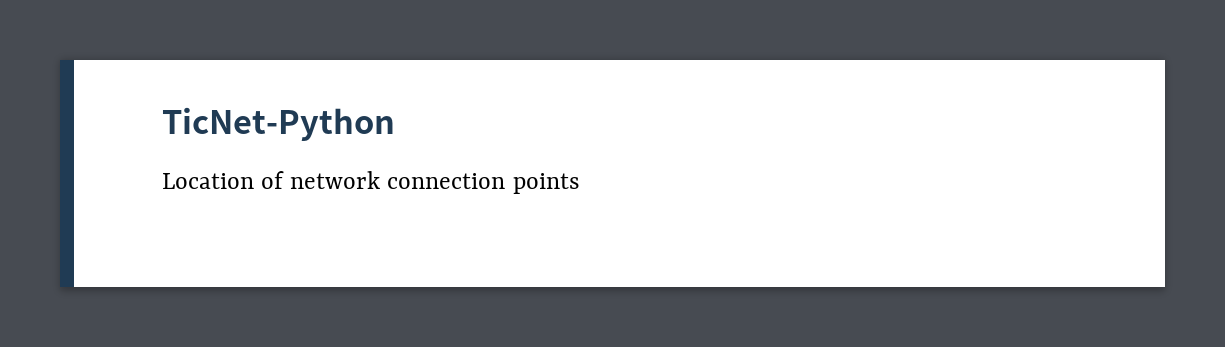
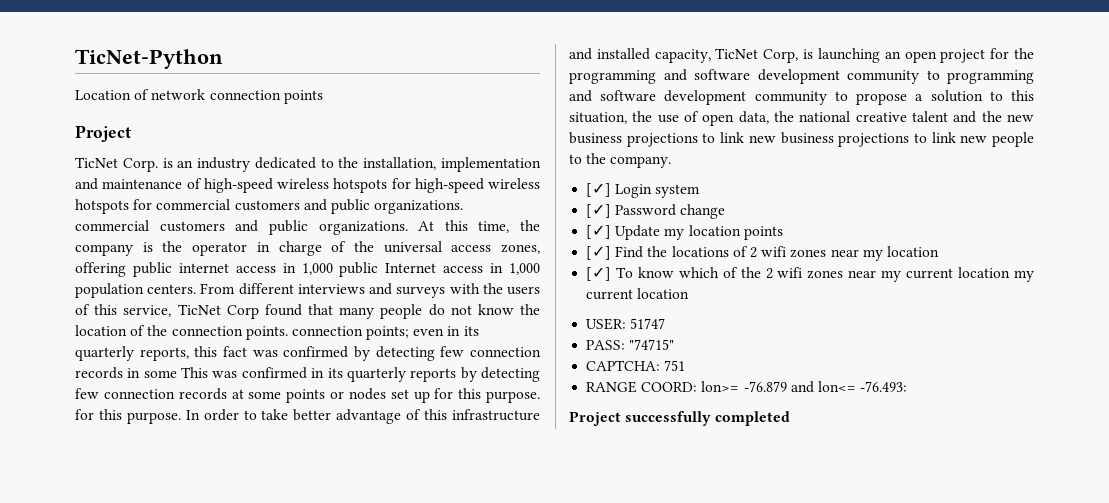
(580, 183) none -> [75,125,131,142] [75,157,541,172] [75,178,540,193] [75,199,464,214] [75,220,540,235] [75,241,540,256] [75,262,540,277] [75,283,540,298] [75,304,541,319] [75,325,479,340] [75,346,541,361] [75,367,540,382] [75,388,540,403] [75,409,541,424] [569,48,1034,63] [569,69,1034,84] [569,90,1034,105] [569,111,1034,126] [569,132,1034,147] [569,153,672,168] [586,183,701,198] [586,204,726,219] [586,225,783,240] [586,246,939,261] [586,267,1034,282] [586,288,690,300] [586,318,666,330] [586,339,675,350] [586,360,686,371] [586,381,908,393] [569,411,791,426] // Project // TicNet Corp. is an industry dedicated to the installation, implementation and maintenance of high-speed wireless hotspots for high-speed wireless hotspots for commercial customers and public organizations. commercial customers and public organizations. At this time, the company is the operator in charge of the universal access zones, offering public internet access in 1,000 public Internet access in 1,000 population centers. From different interviews and surveys with the users of this service, TicNet Corp found that many people do not know the location of the connection points. connection points; even in its quarterly reports, this fact was confirmed by detecting few connection records in some This was confirmed in its quarterly reports by detecting few connection records at some points or nodes set up for this purpose. for this purpose. In order to take better advantage of this infrastructure and installed capacity, TicNet Corp, is launching an open project for the programming and software development community to programming and software development community to propose a solution to this situation, the use of open data, the national creative talent and the new business projections to link new business projections to link new people to the company. // [✓] Login system // [✓] Password change // [✓] Update my location points // [✓] Find the locations of 2 wifi zones near my location // [✓] To know which of the 2 wifi zones near my current location my current location // USER: 51747 // PASS: "74715" // CAPTCHA: 751 // RANGE COORD: lon>= -76.879 and lon<= -76.493: // Project successfully completed

